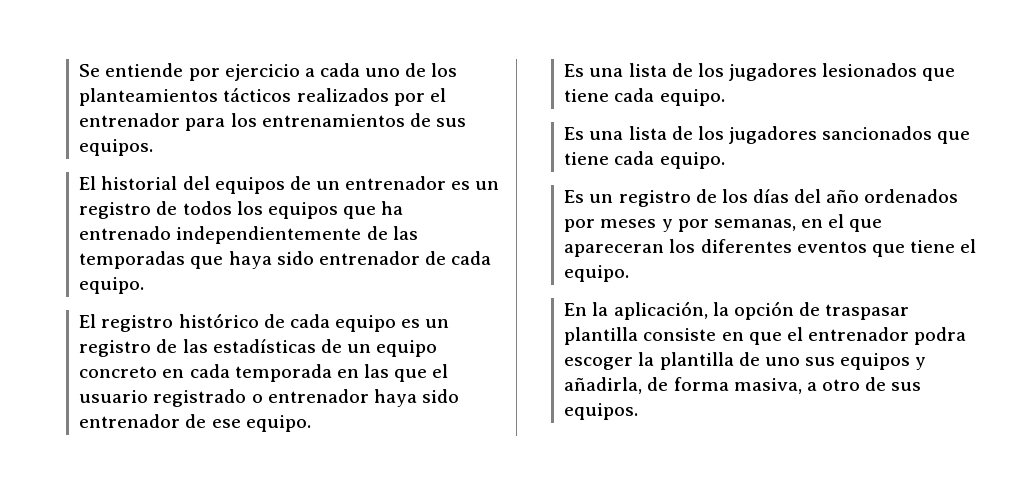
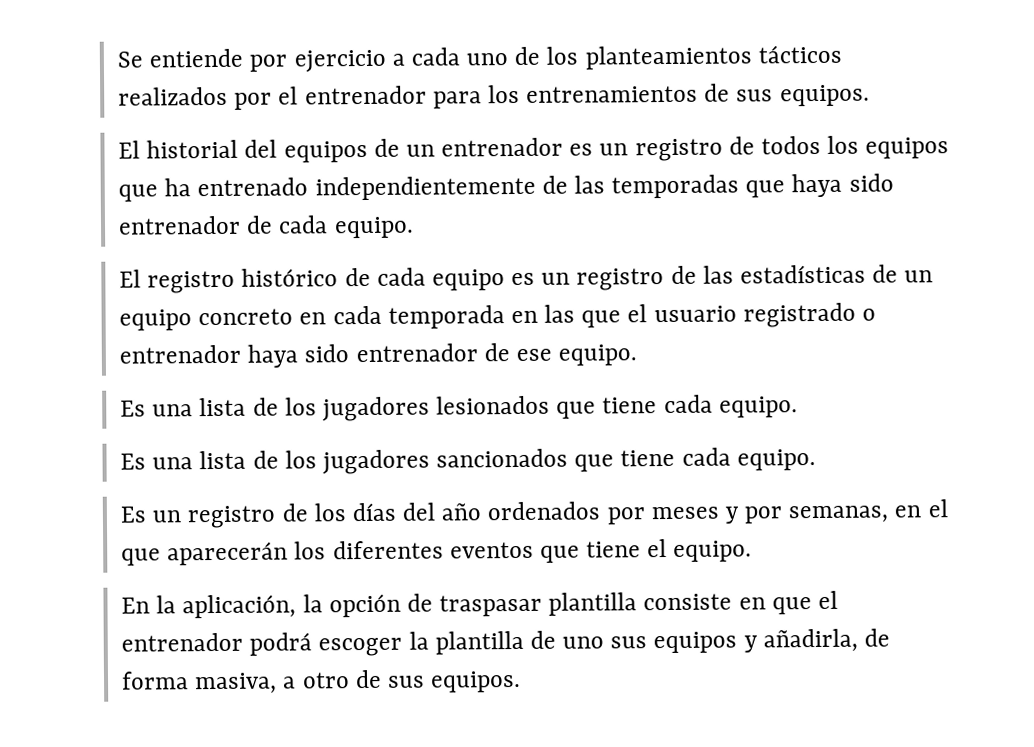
[564,244,665,257] apareceran -> [167,541,289,566] aparecerán
[914,327,967,345] podra -> [249,632,313,656] podrá

